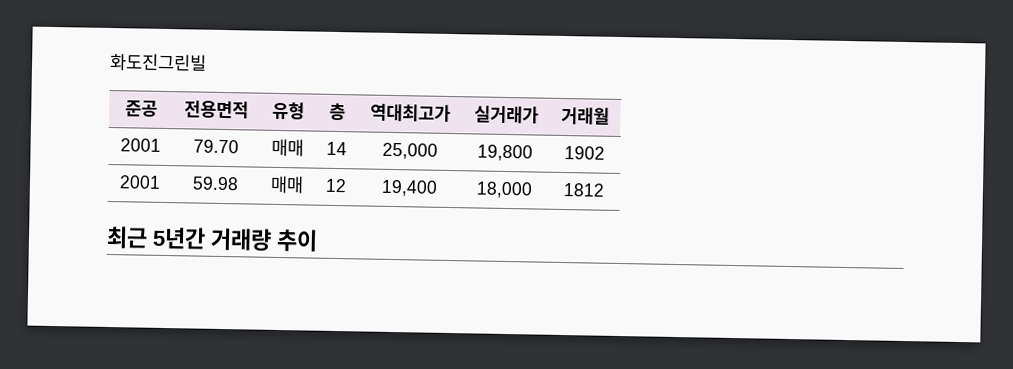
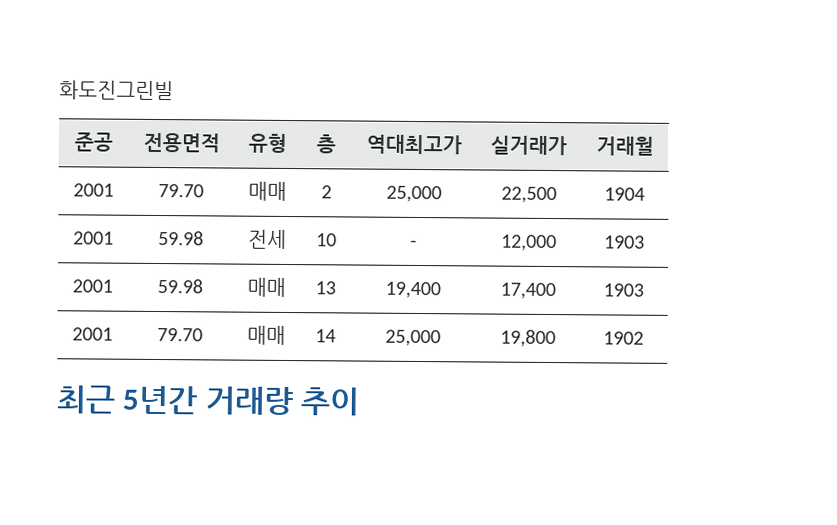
(610, 115) none -> [73,183,114,197] [158,184,204,198] [248,181,287,201] [320,185,332,199] [385,185,442,203] [500,186,557,204] [604,187,645,201] [73,231,114,245] [158,231,204,246] [248,229,287,249] [315,233,337,247] [410,239,417,247] [500,234,557,252] [604,235,645,249] [72,279,113,293] [157,278,203,294] [247,277,286,297] [314,281,336,295] [384,281,441,299] [499,282,556,300] [603,283,644,297] // 2001 | 79.70 | 매매 | 2 | 25,000 | 22,500 | 1904 // 2001 | 59.98 | 전세 | 10 | - | 12,000 | 1903 // 2001 | 59.98 | 매매 | 13 | 19,400 | 17,400 | 1903
[119,175,161,189] [191,176,239,191] [269,175,304,194] [325,178,347,193] [380,179,438,197] [476,181,533,199] [563,183,605,197] // 2001 | 59.98 | 매매 | 12 | 19,400 | 18,000 | 1812 -> (644, 338) none

